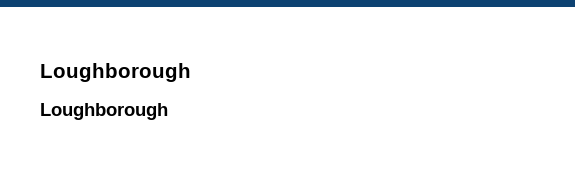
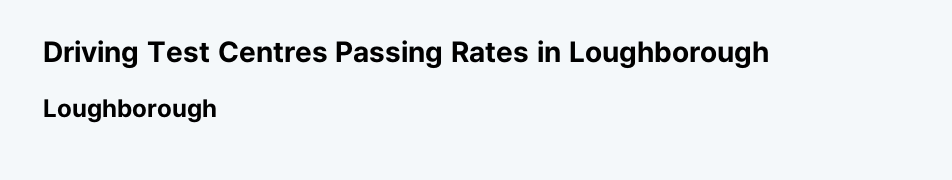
(40, 72) none -> [43,40,562,69] Driving Test Centres Passing Rates in

